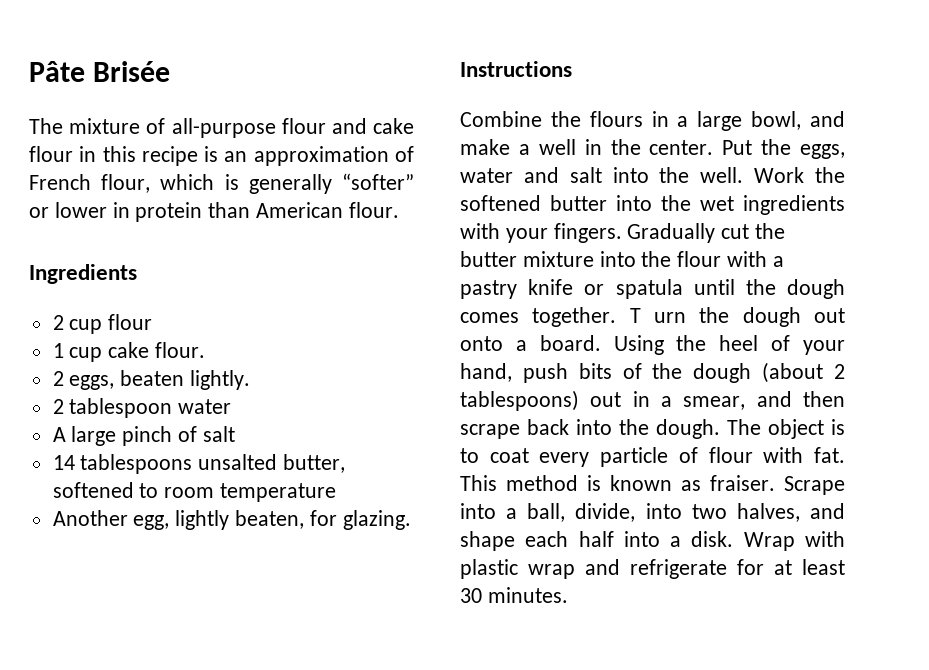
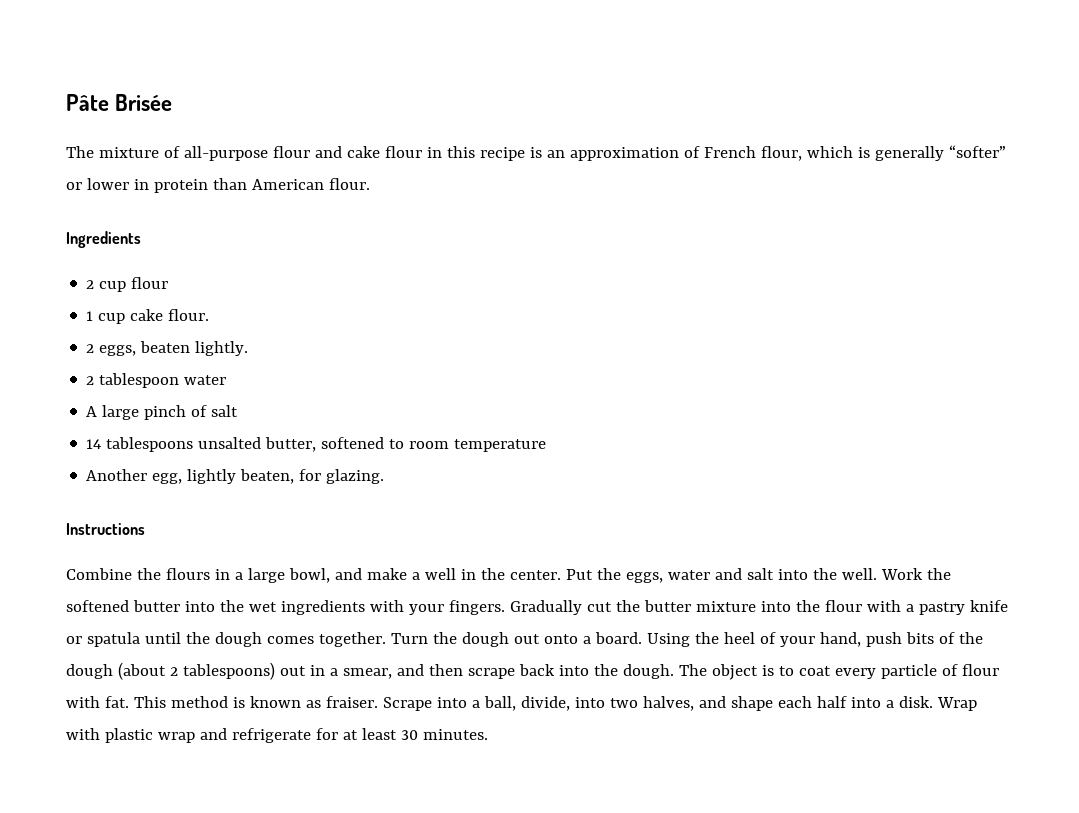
[629,308,686,323] T urn -> [390,633,428,644] Turn

